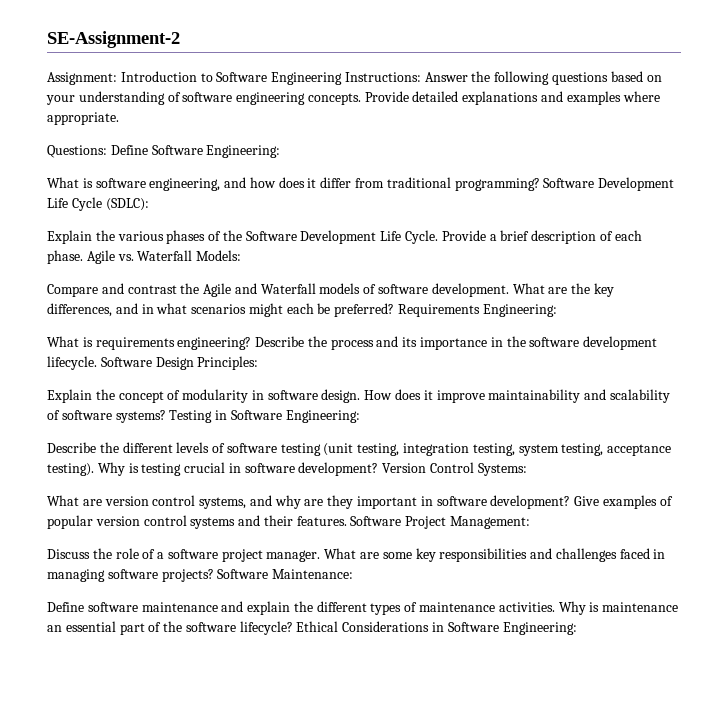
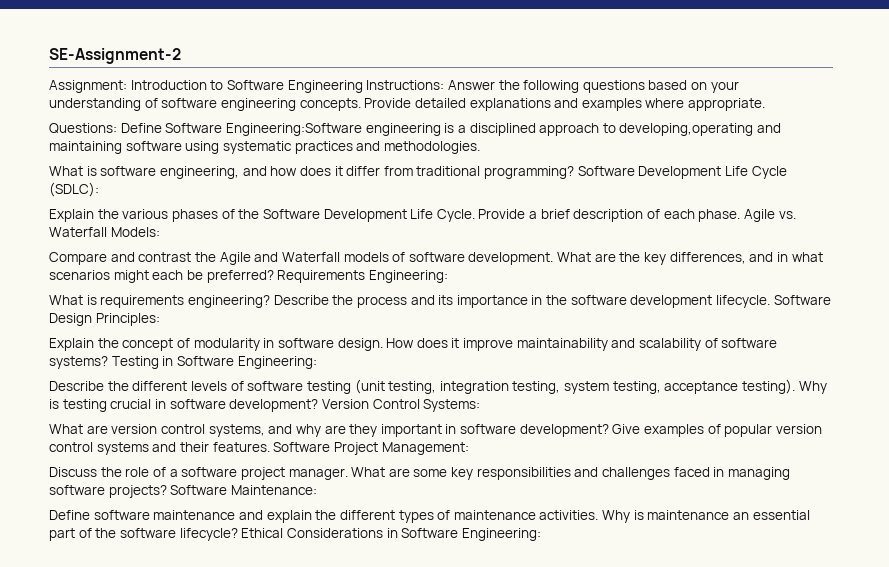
[206,145,281,158] Engineering: -> [225,123,782,136] [49,141,480,154] Engineering:Software engineering is a disciplined approach to developing,operating and maintaining software using systematic practices and methodologies.

